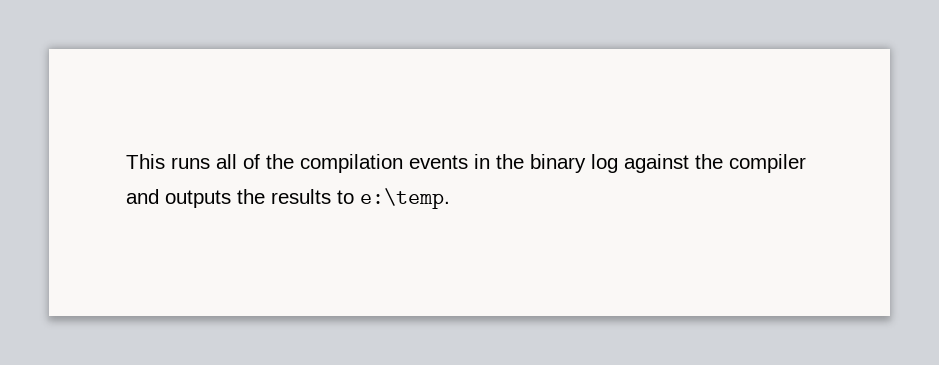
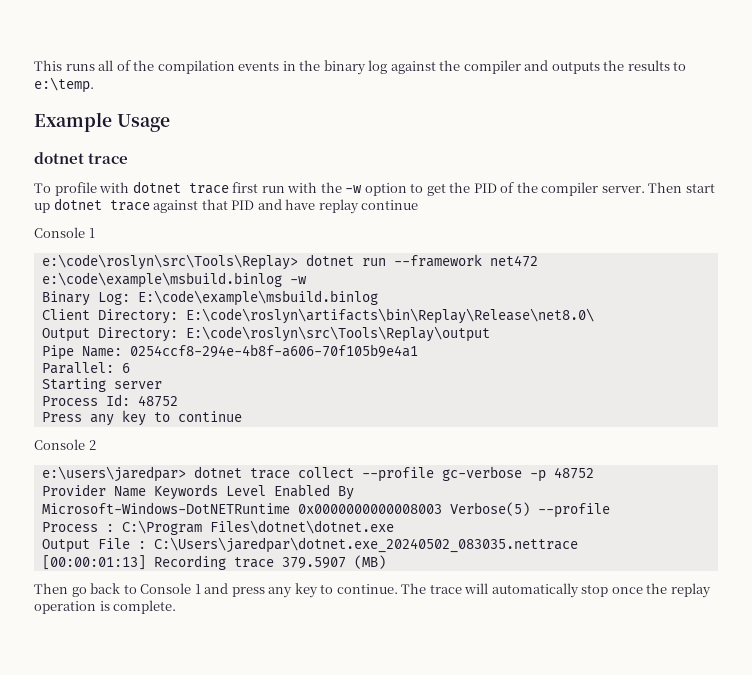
(450, 198) none -> [34,112,170,132] [34,152,129,164] [34,181,715,196] [34,198,419,214] [34,227,95,238] [41,254,538,270] [41,272,307,288] [41,290,378,306] [41,308,594,324] [41,326,490,342] [41,344,418,360] [41,362,130,374] [41,378,162,392] [41,394,178,407] [41,410,242,426] [34,439,96,450] [41,466,594,482] [41,484,354,500] [41,502,610,518] [41,520,394,535] [41,537,578,553] [41,555,386,570] [34,583,711,598] [34,600,177,614] // Example Usage // dotnet trace // To profile with dotnet trace first run with the -w option to get the PID of the compiler server. Then start up dotnet trace against that PID and have replay continue // Console 1 // e:\code\roslyn\src\Tools\Replay> dotnet run --framework net472 e:\code\example\msbuild.binlog -w // Binary Log: E:\code\example\msbuild.binlog // Client Directory: E:\code\roslyn\artifacts\bin\Replay\Release\net8.0\ // Output Directory: E:\code\roslyn\src\Tools\Replay\output // Pipe Name: 0254ccf8-294e-4b8f-a606-70f105b9e4a1 // Parallel: 6 // Starting server // Process Id: 48752 // Press any key to continue // Console 2 // e:\users\jaredpar> dotnet trace collect --profile gc-verbose -p 48752 // Provider Name Keywords Level Enabled By // Microsoft-Windows-DotNETRuntime 0x0000000000008003 Verbose(5) --profile // Process : C:\Program Files\dotnet\dotnet.exe // Output File : C:\Users\jaredpar\dotnet.exe_20240502_083035.nettrace // [00:00:01:13] Recording trace 379.5907 (MB) // Then go back to Console 1 and press any key to continue. The trace will automatically stop once the replay operation is complete.

